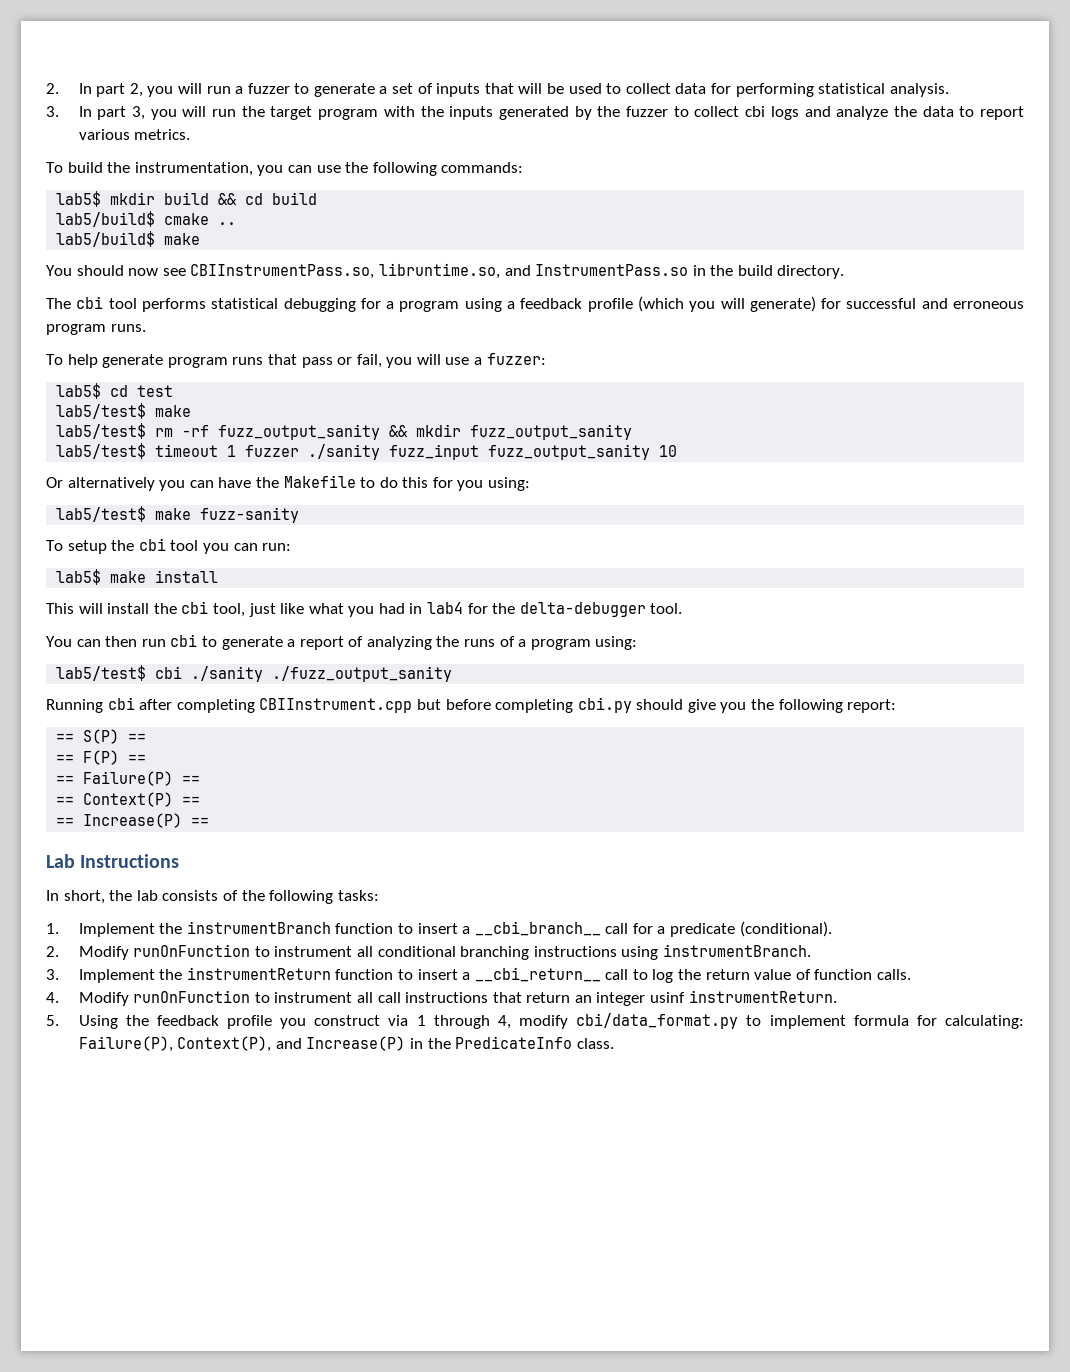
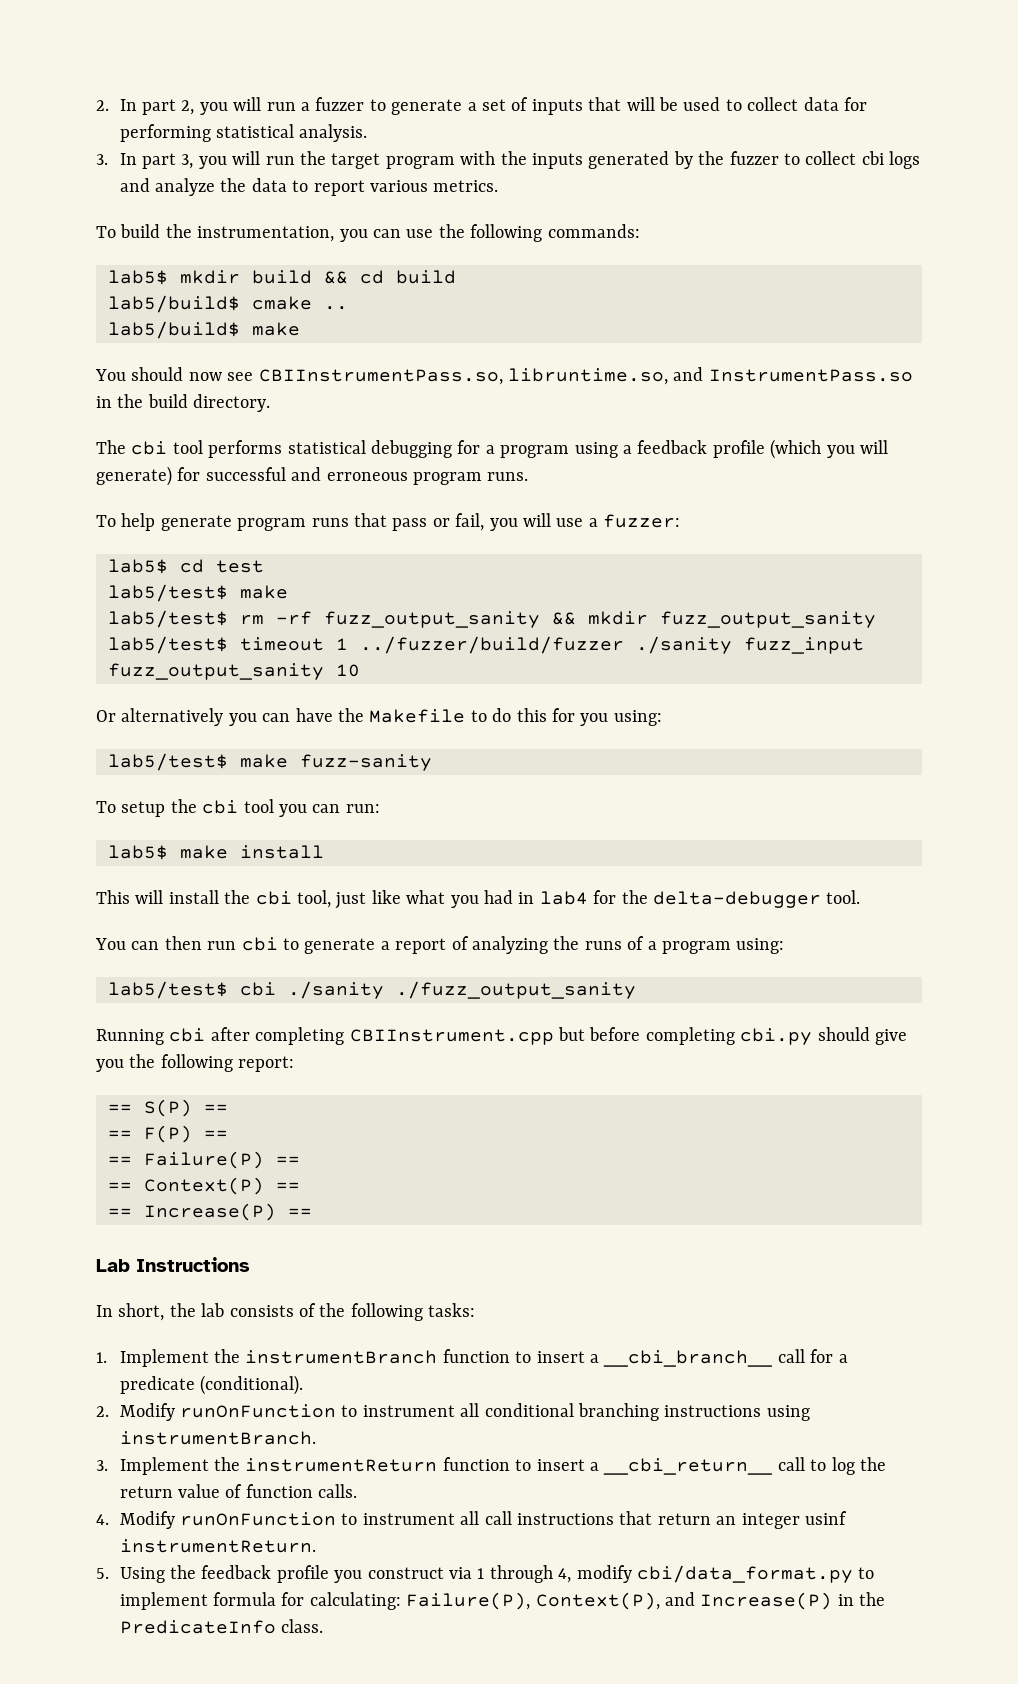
[245,445,300,457] fuzzer -> [360,636,624,654] ../fuzzer/build/fuzzer

